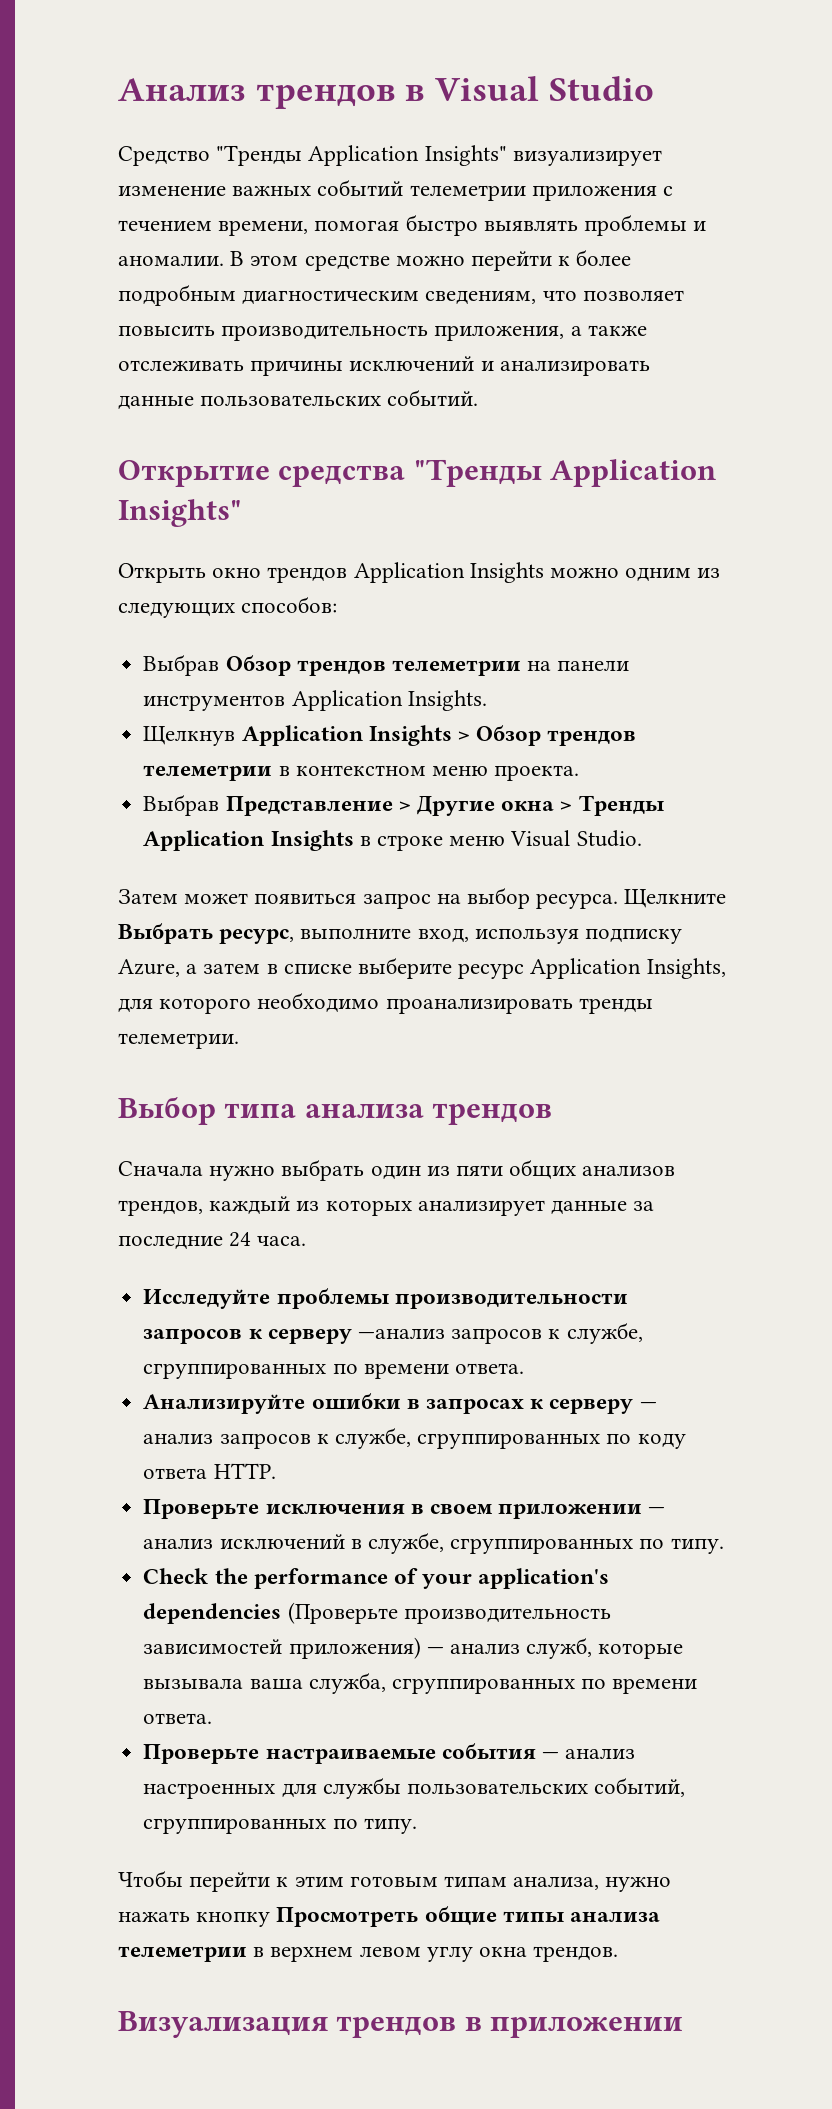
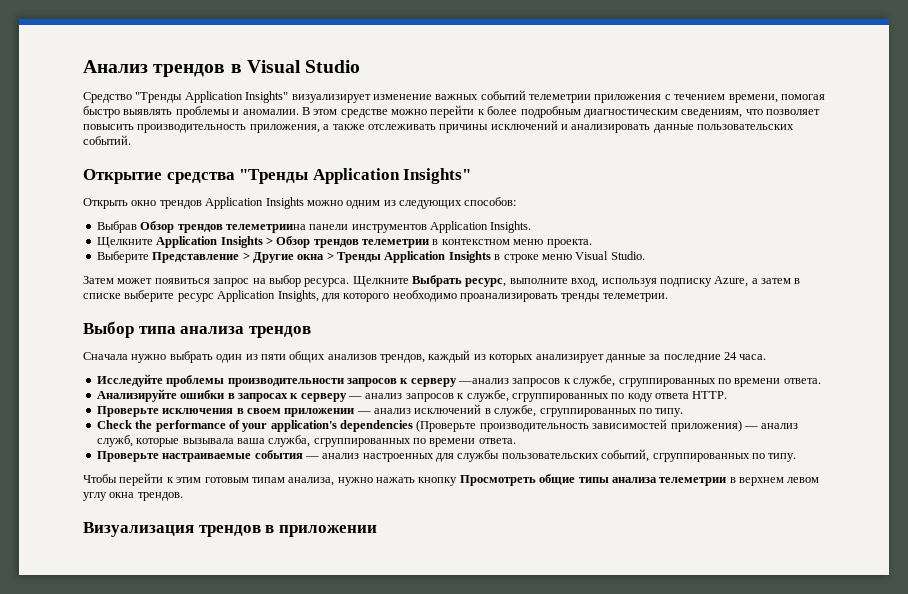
[391,660,552,676] телеметрии на -> [225,224,306,233] телеметриина
[143,726,236,746] Щелкнув -> [96,237,153,248] Щелкните
[143,794,220,816] Выбрав -> [96,251,149,263] Выберите

